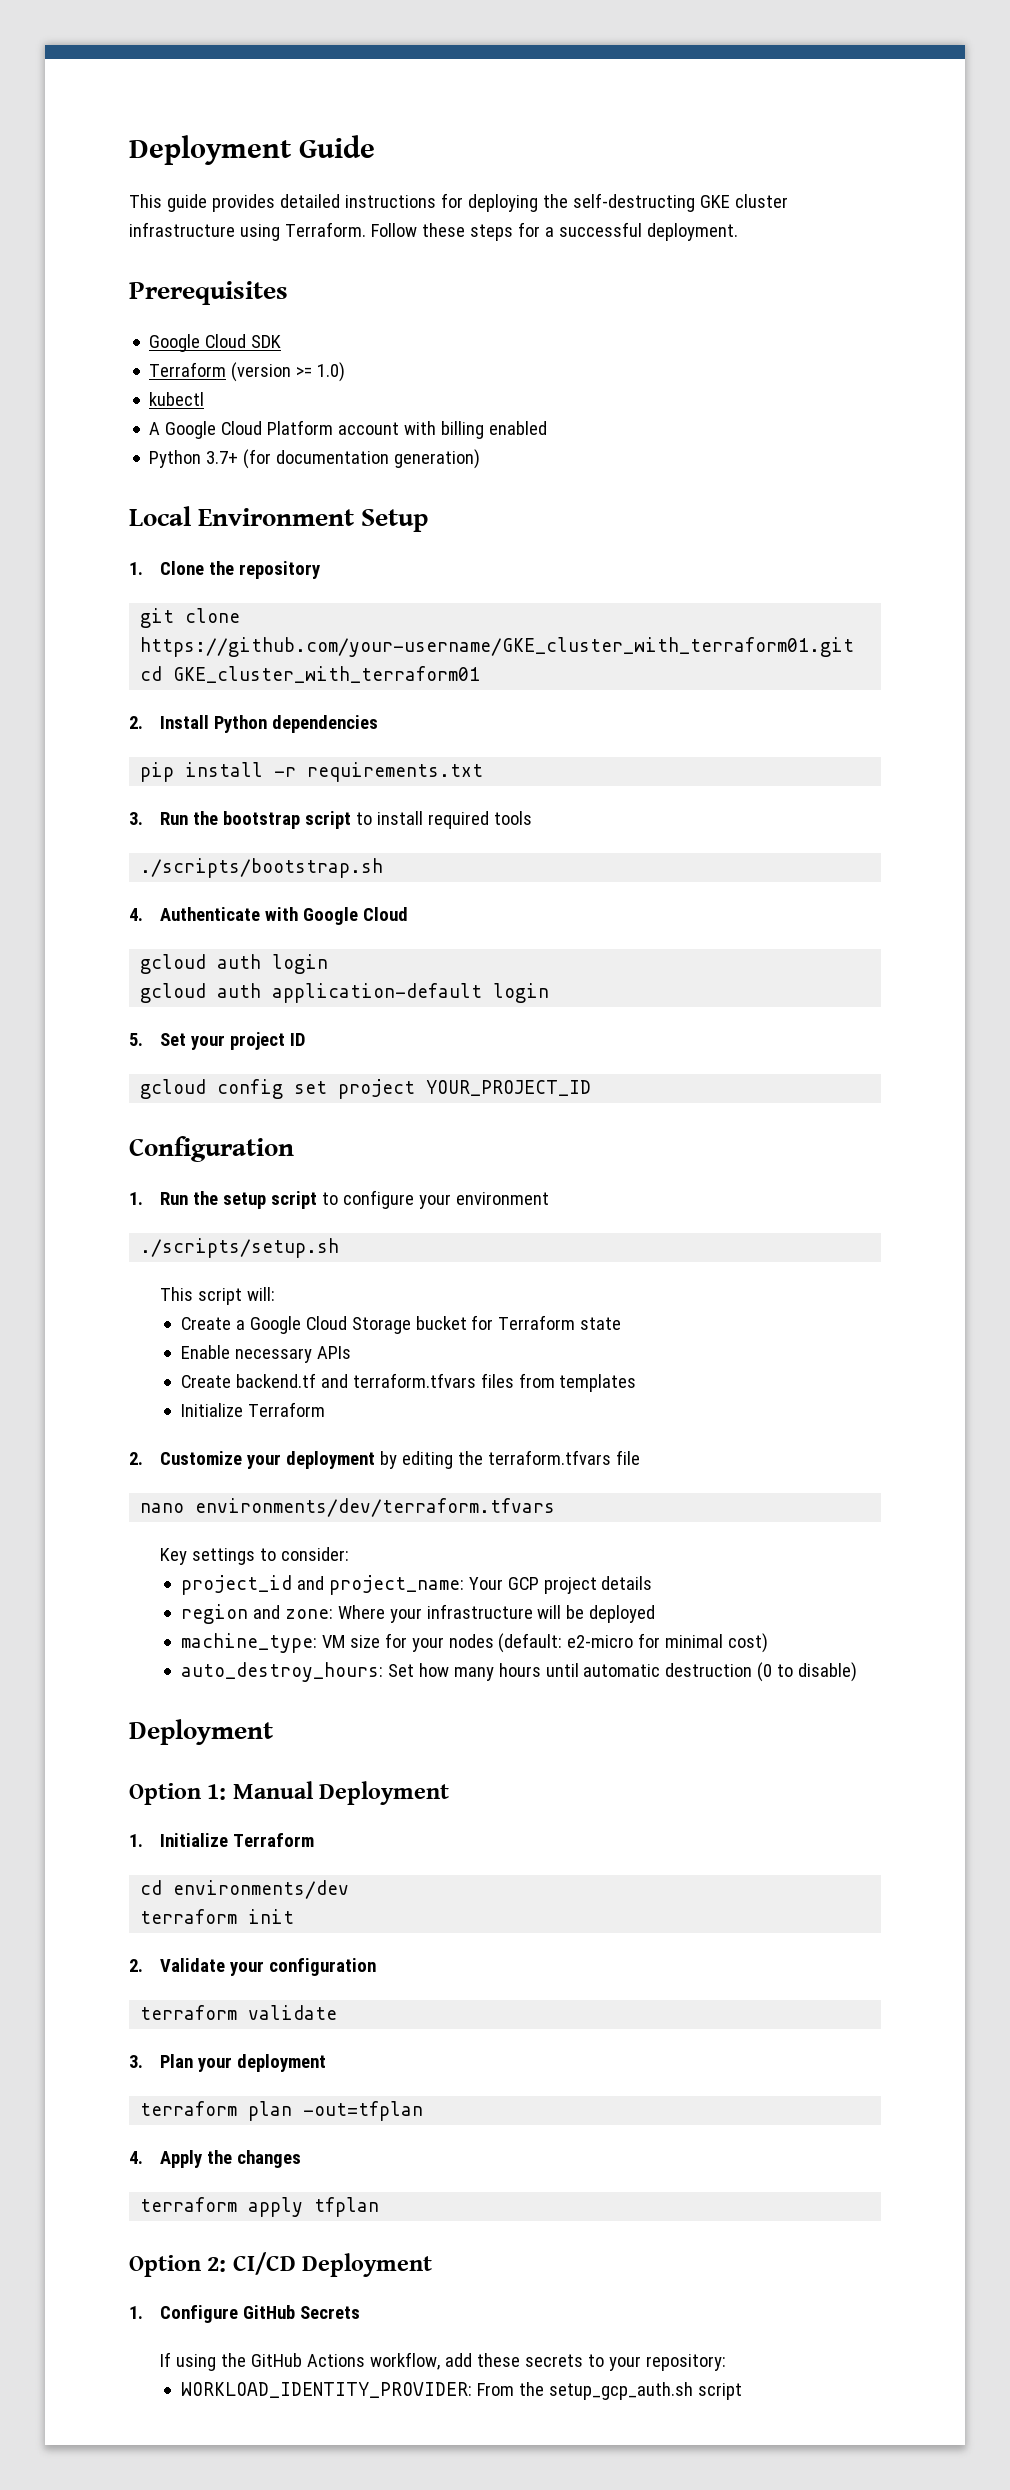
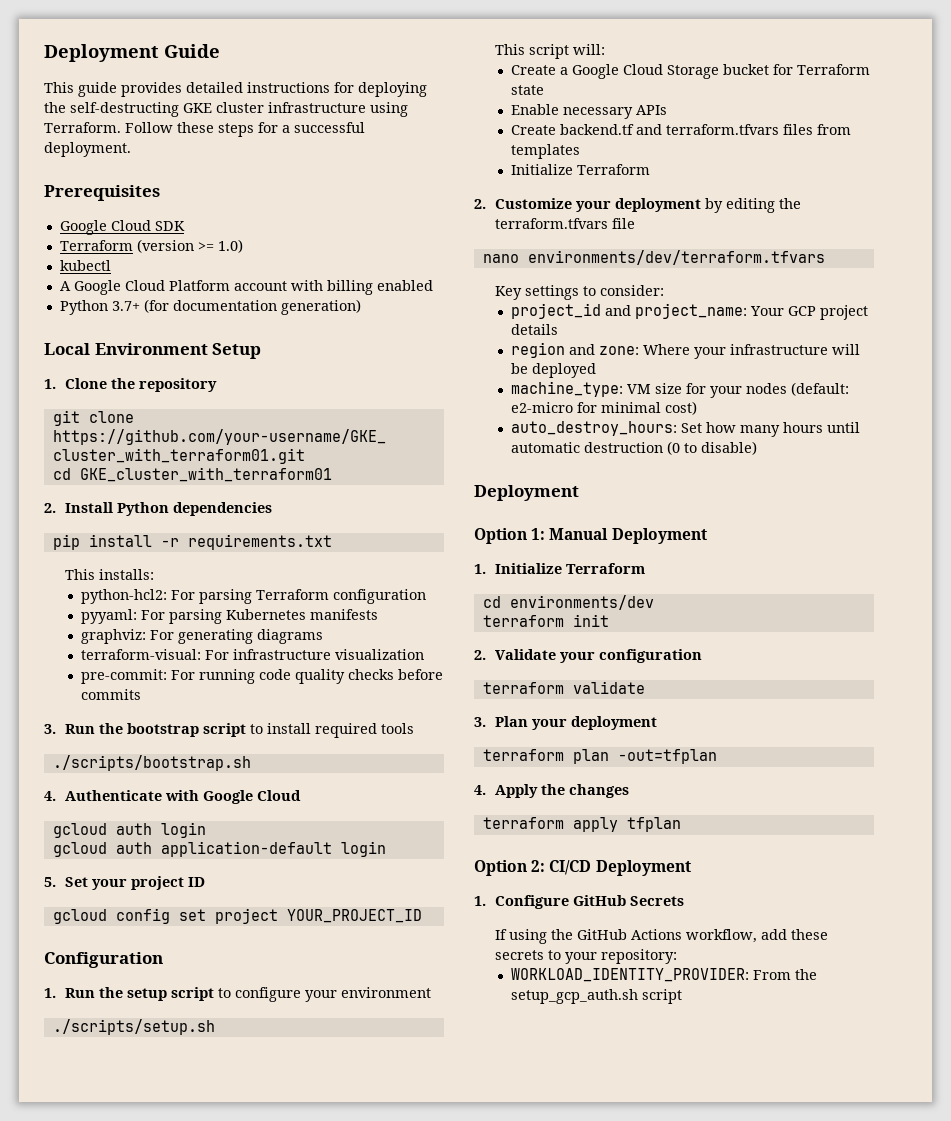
(484, 772) none -> [64,569,154,580] [80,589,426,604] [80,609,378,624] [80,629,323,644] [80,649,424,660] [80,669,443,684] [80,689,141,700] // This installs: // python-hcl2: For parsing Terraform configuration // pyyaml: For parsing Kubernetes manifests // graphviz: For generating diagrams // terraform-visual: For infrastructure visualization // pre-commit: For running code quality checks before commits

